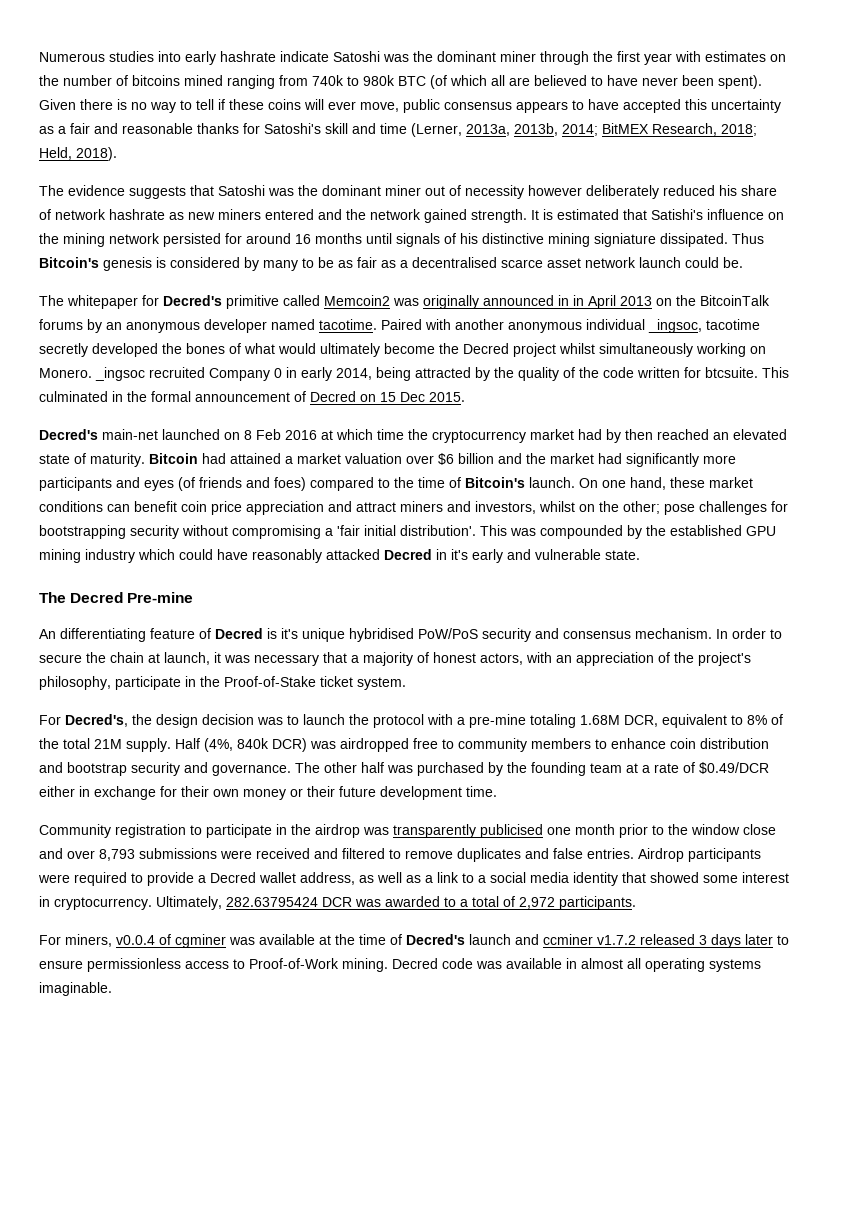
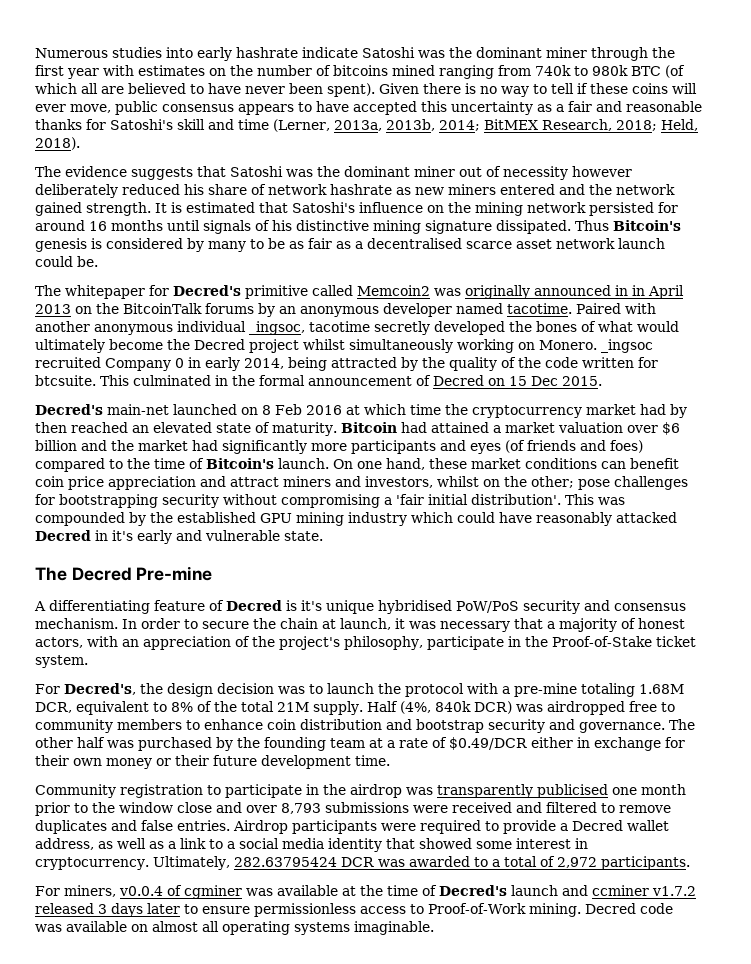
[651,209,703,220] Satishi's -> [292,202,355,213] Satoshi's
[594,233,656,247] signiature -> [425,220,492,234] signature
[39,629,56,639] An -> [34,601,46,611] A
[566,958,577,969] in -> [131,924,148,932] on

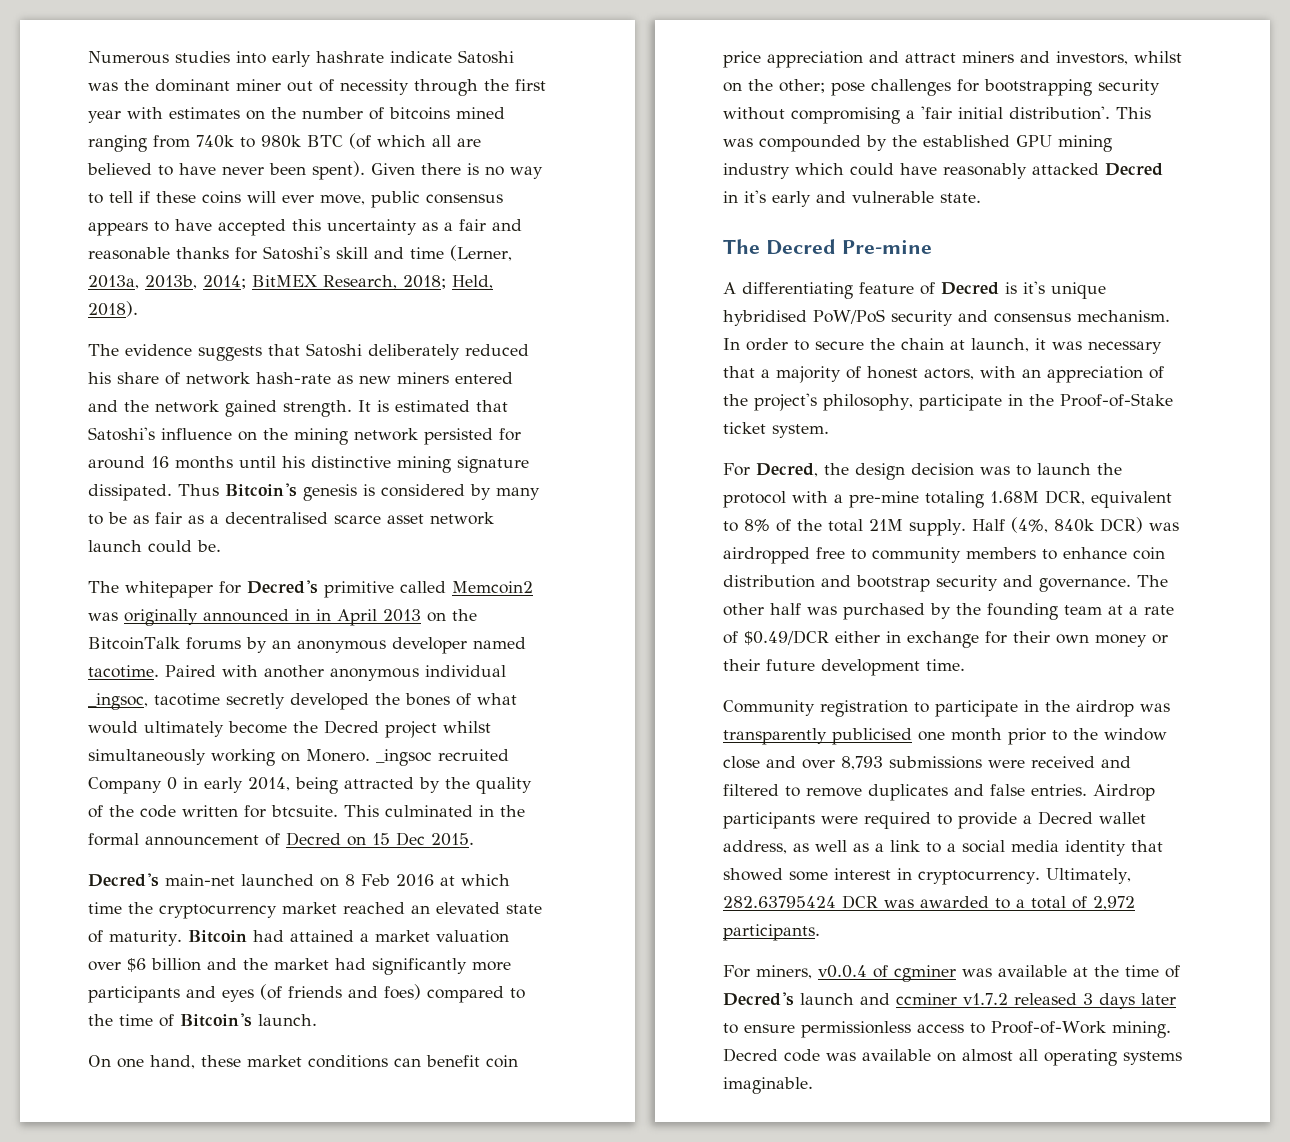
(587, 52) none -> [287,79,409,95] out of necessity
[286,166,632,180] was the dominant miner out of necessity however -> (362, 350) none
[330,184,392,195] hashrate -> [256,372,331,384] hash-rate
[203,220,270,234] signals of -> (276, 462) none
[640,404,687,418] [35,422,67,433] had by then -> (337, 908) none
(329, 463) none -> (317, 1020) //
[64,683,136,695] Decred's, -> [756,463,818,477] Decred,

